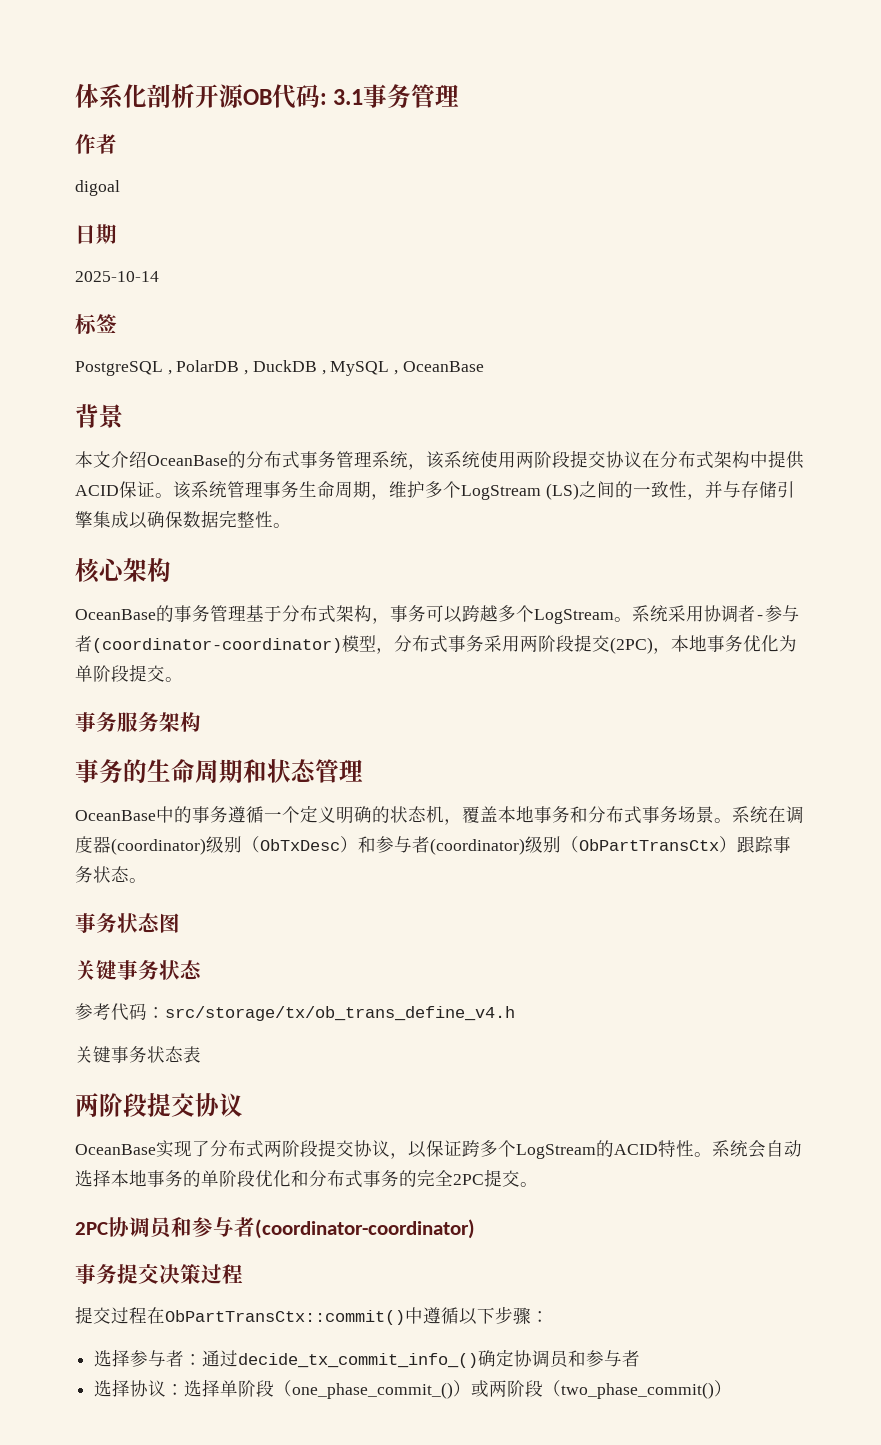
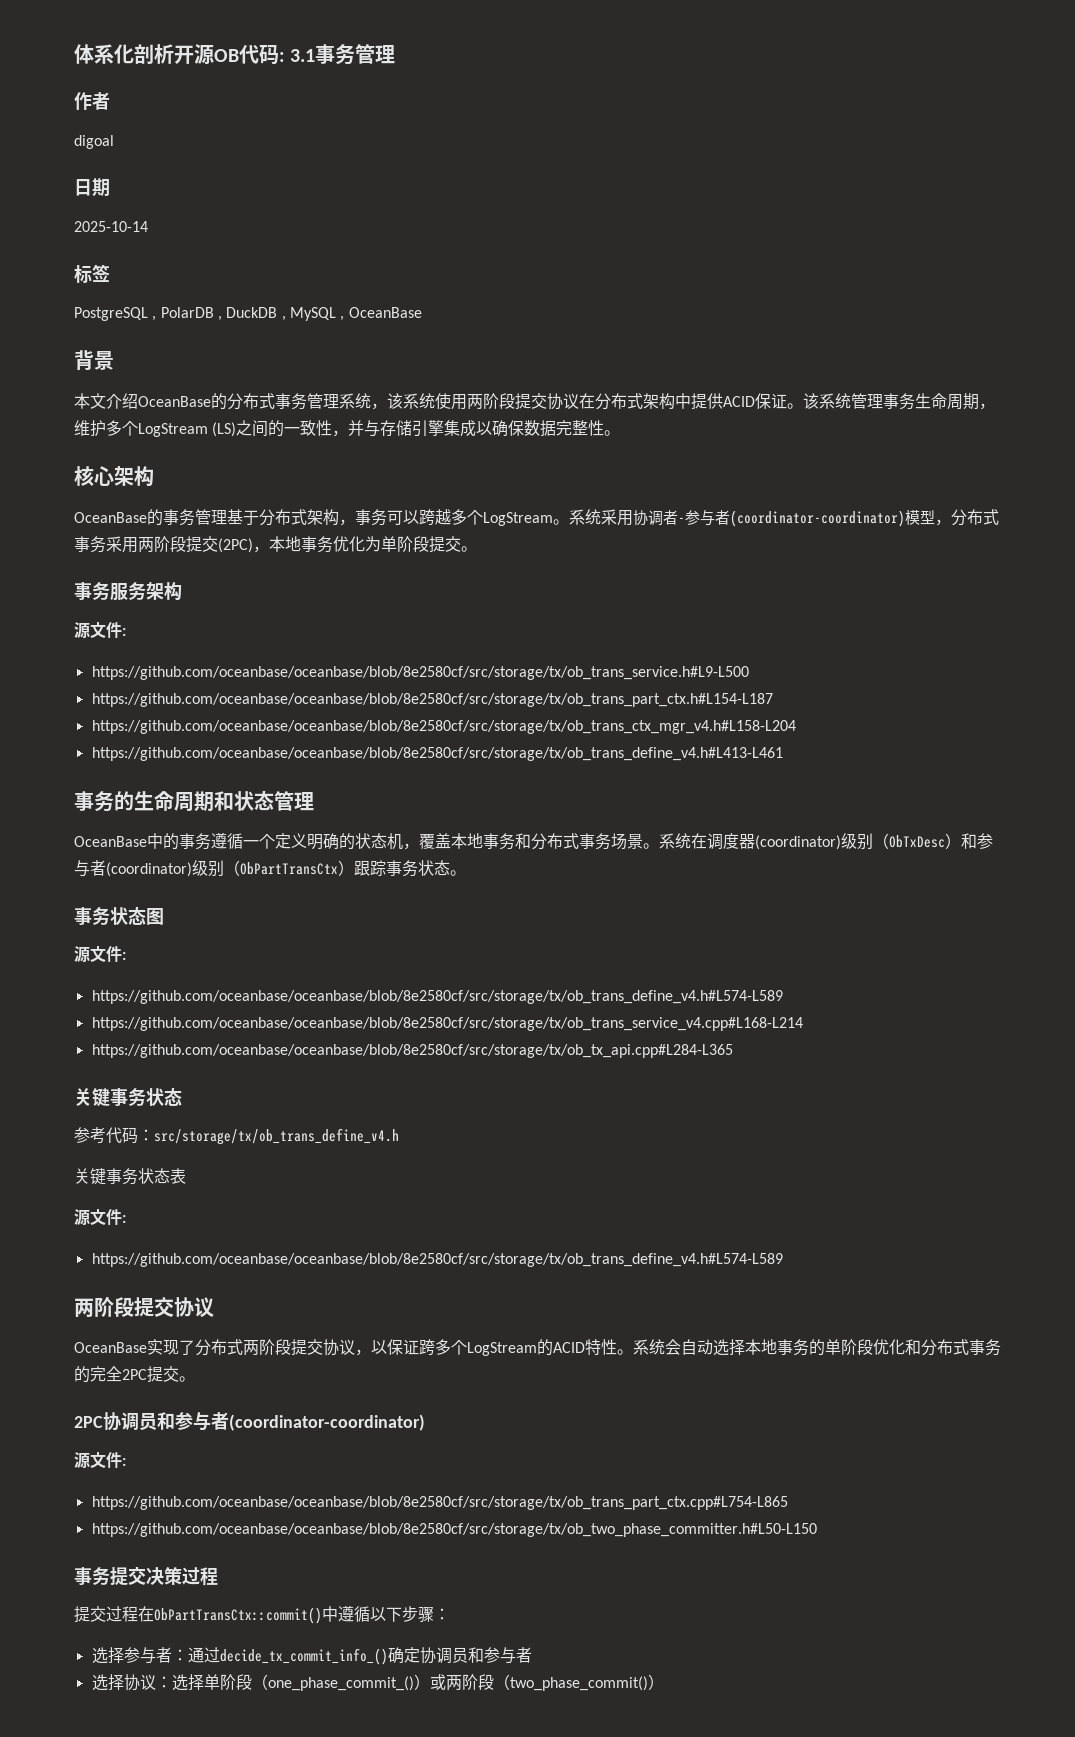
(201, 722) none -> [74,622,126,639] [91,666,749,680] [91,693,773,707] [91,720,796,734] [91,747,783,761] // 源文件: // https://github.com/oceanbase/oceanbase/blob/8e2580cf/src/storage/tx/ob_trans_service.h#L9-L500 // https://github.com/oceanbase/oceanbase/blob/8e2580cf/src/storage/tx/ob_trans_part_ctx.h#L154-L187 // https://github.com/oceanbase/oceanbase/blob/8e2580cf/src/storage/tx/ob_trans_ctx_mgr_v4.h#L158-L204 // https://github.com/oceanbase/oceanbase/blob/8e2580cf/src/storage/tx/ob_trans_define_v4.h#L413-L461
(180, 923) none -> [74,946,126,963] [91,990,783,1004] [91,1017,803,1031] [91,1044,733,1058] // 源文件: // https://github.com/oceanbase/oceanbase/blob/8e2580cf/src/storage/tx/ob_trans_define_v4.h#L574-L589 // https://github.com/oceanbase/oceanbase/blob/8e2580cf/src/storage/tx/ob_trans_service_v4.cpp#L168-L214 // https://github.com/oceanbase/oceanbase/blob/8e2580cf/src/storage/tx/ob_tx_api.cpp#L284-L365
(201, 1054) none -> [74,1209,126,1226] [91,1253,783,1267] // 源文件: // https://github.com/oceanbase/oceanbase/blob/8e2580cf/src/storage/tx/ob_trans_define_v4.h#L574-L589
(475, 1229) none -> [74,1452,126,1469] [91,1496,788,1510] [91,1523,817,1537] // 源文件: // https://github.com/oceanbase/oceanbase/blob/8e2580cf/src/storage/tx/ob_trans_part_ctx.cpp#L754-L865 // https://github.com/oceanbase/oceanbase/blob/8e2580cf/src/storage/tx/ob_two_phase_committer.h#L50-L150

